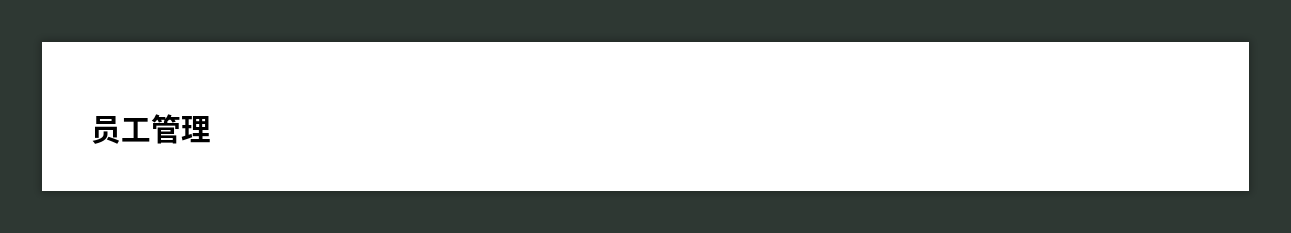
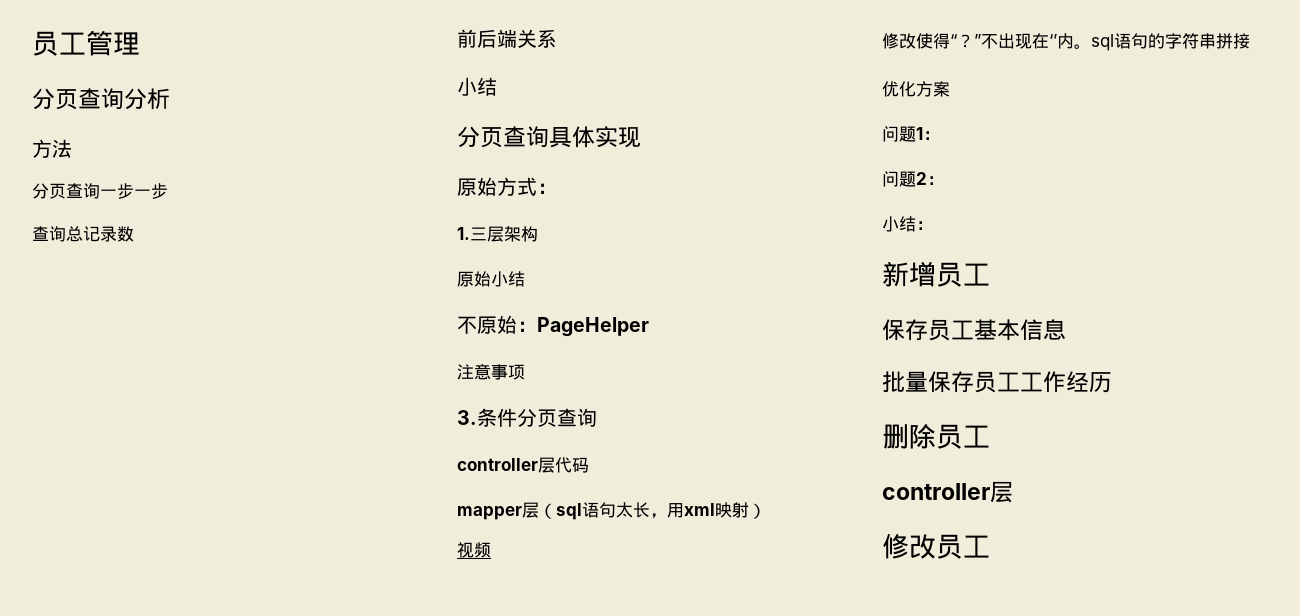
(211, 129) none -> [32,88,170,110] [32,139,72,158] [32,183,168,199] [32,226,134,242] [457,29,557,48] [457,77,497,96] [457,126,641,148] [457,177,557,196] [457,226,538,242] [457,271,525,287] [457,315,649,337] [457,364,525,380] [457,408,597,427] [457,457,589,473] [457,502,766,520] [457,542,491,558] [882,33,1250,51] [882,81,950,97] [882,126,940,142] [882,171,944,187] [882,216,933,232] [882,261,990,287] [882,319,1066,341] [882,371,1112,393] [882,424,990,449] [882,481,1013,503] [882,533,990,559] // 分页查询分析 // 方法 // 分页查询一步一步 // 查询总记录数 // 前后端关系 // 小结 // 分页查询具体实现 // 原始方式： // 1.三层架构 // 原始小结 // 不原始：PageHelper // 注意事项 // 3.条件分页查询 // controller层代码 // mapper层（sql语句太长，用xml映射） // 视频 // 修改使得“？”不出现在‘’内。sql语句的字符串拼接 // 优化方案 // 问题1： // 问题2： // 小结： // 新增员工 // 保存员工基本信息 // 批量保存员工工作经历 // 删除员工 // controller层 // 修改员工

